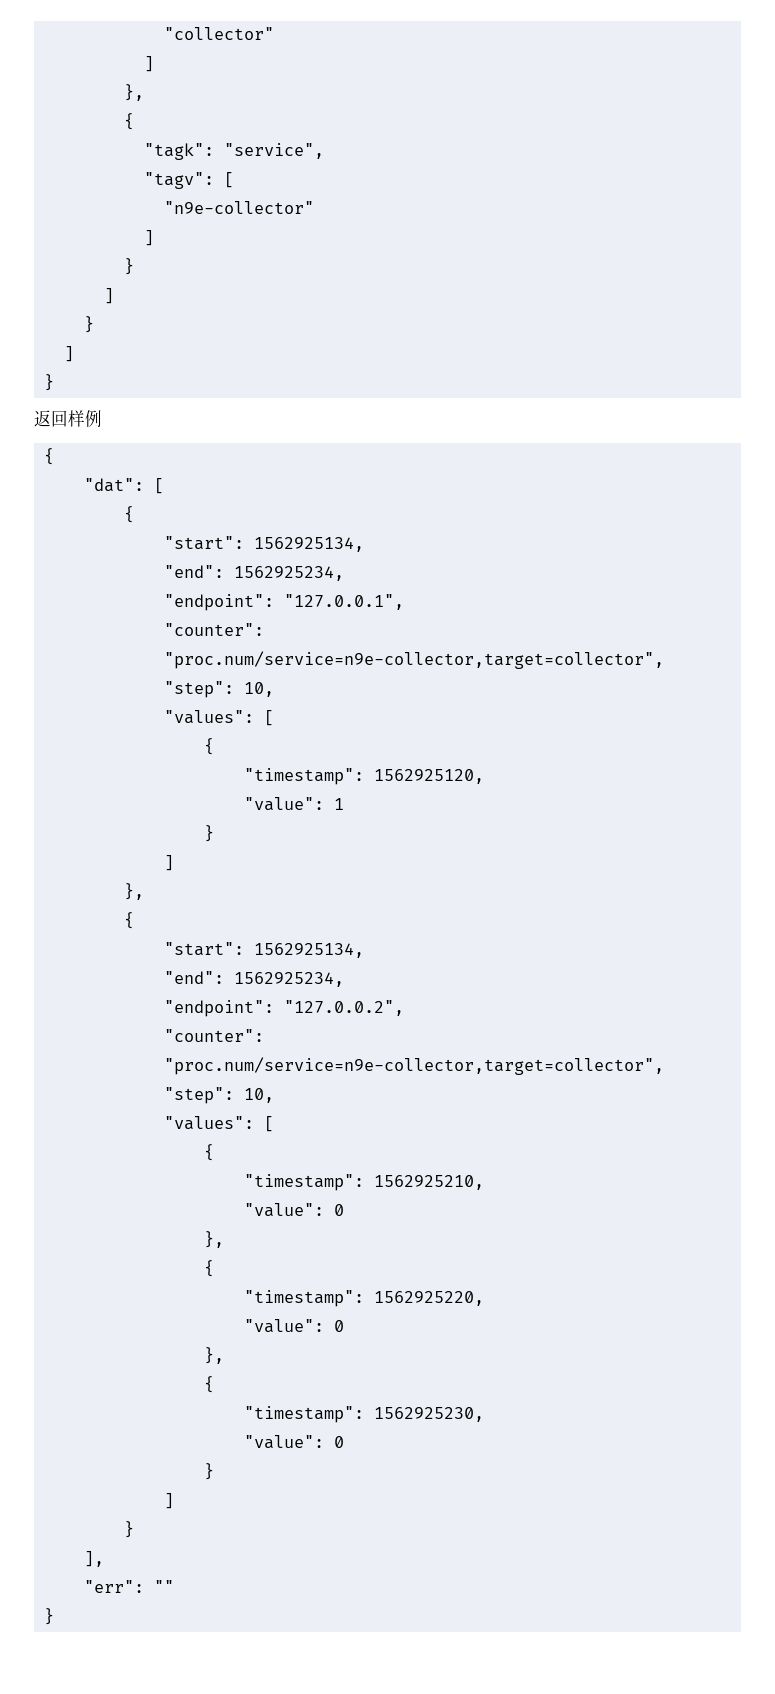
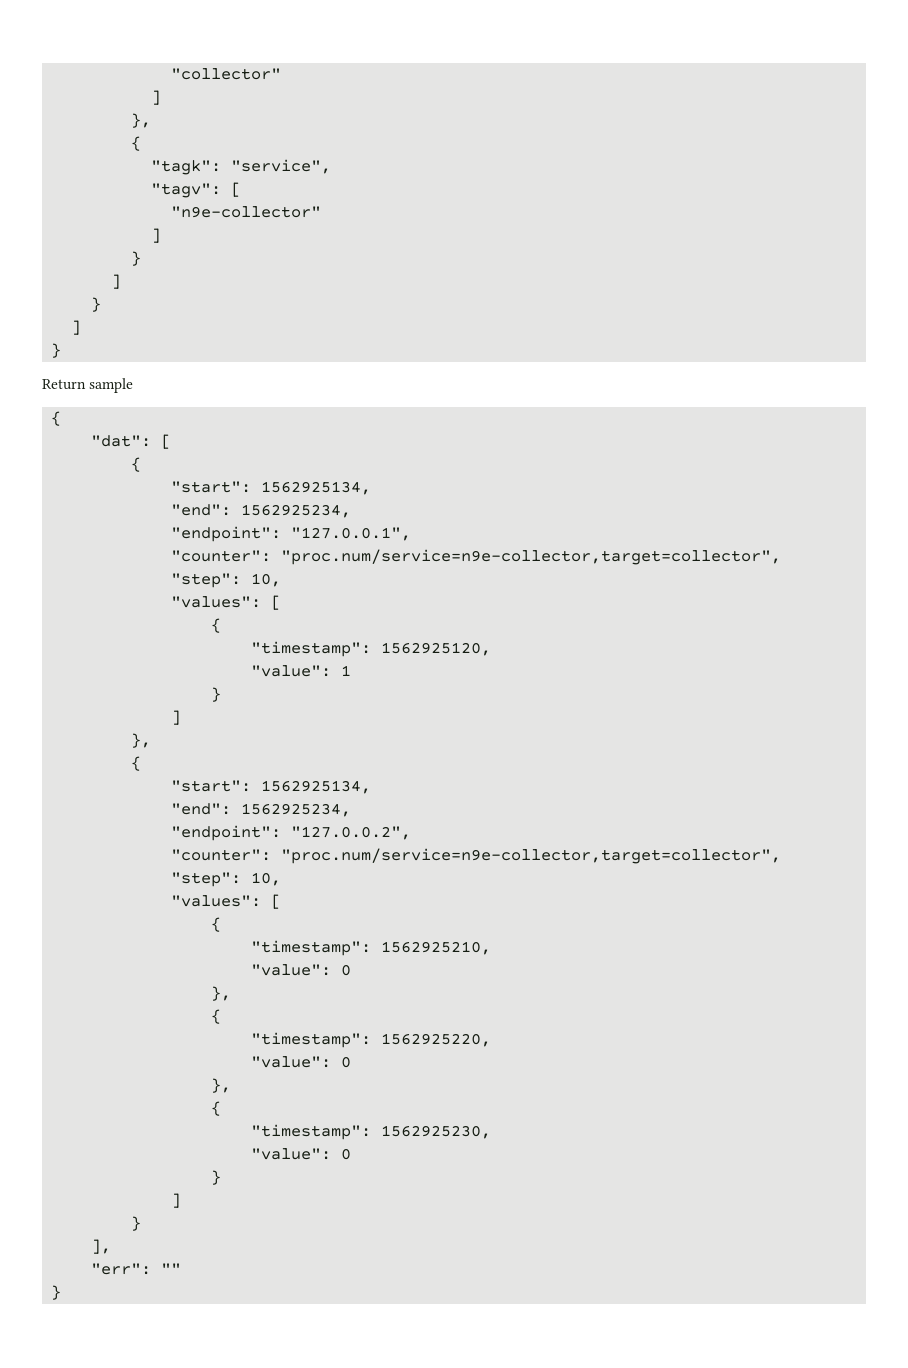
[34,410,102,427] 返回样例 -> [42,378,134,393] Return sample

